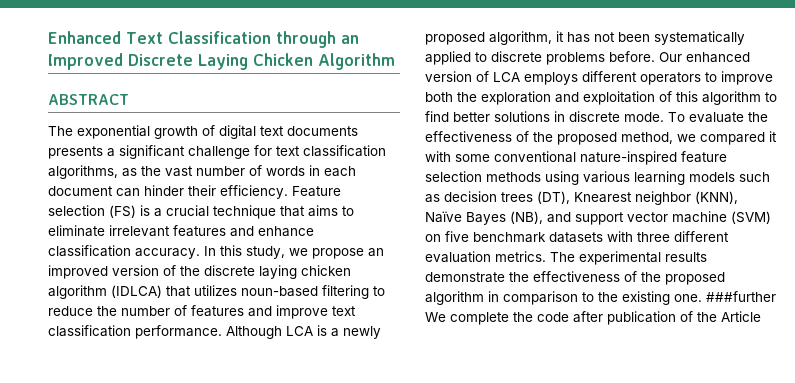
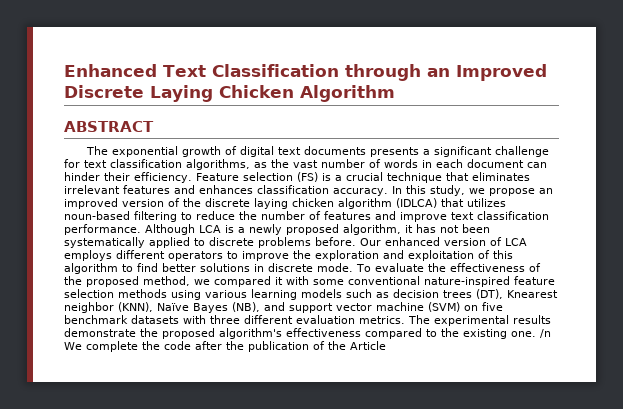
[308,205,354,217] [48,225,105,237] aims to eliminate -> [471,172,530,181] eliminates
[258,226,314,237] enhance -> [199,185,253,194] enhances
[425,92,453,102] both -> (289, 256) none
[533,271,725,285] [425,291,578,305] effectiveness of the proposed algorithm in comparison -> [162,328,422,339] proposed algorithm's effectiveness compared
[706,291,776,302] ###further -> [540,329,551,338] /n
(603, 317) none -> [226,341,244,350] the

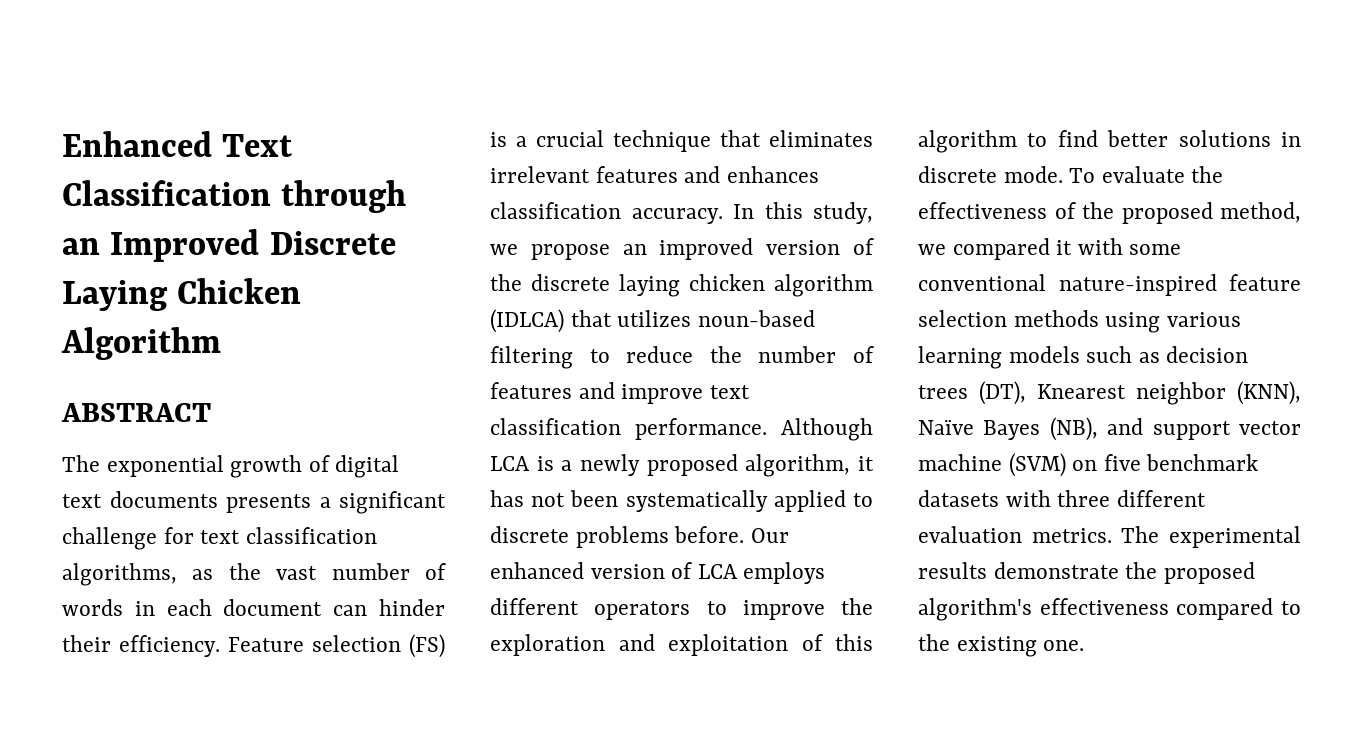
[540,329,551,338] [64,341,386,352] /n We complete the code after the publication of the Article -> (1085, 645) none

